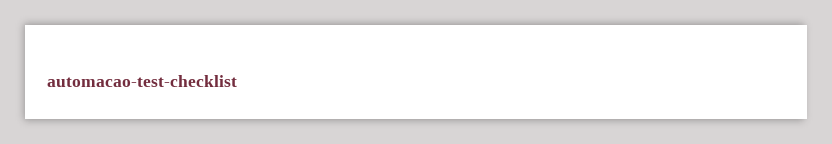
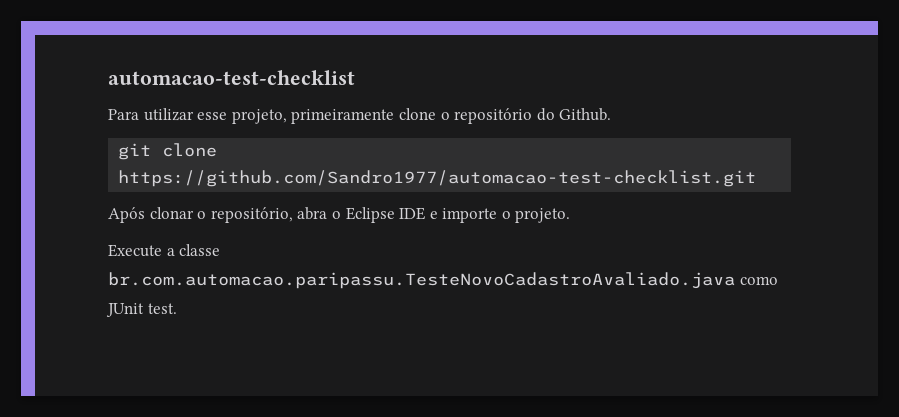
(237, 81) none -> [108,108,612,124] [118,143,218,160] [118,170,757,187] [108,207,571,223] [108,244,221,257] [108,272,778,289] [106,303,177,317] // Para utilizar esse projeto, primeiramente clone o repositório do Github. // git clone https://github.com/Sandro1977/automacao-test-checklist.git // Após clonar o repositório, abra o Eclipse IDE e importe o projeto. // Execute a classe br.com.automacao.paripassu.TesteNovoCadastroAvaliado.java como JUnit test.

